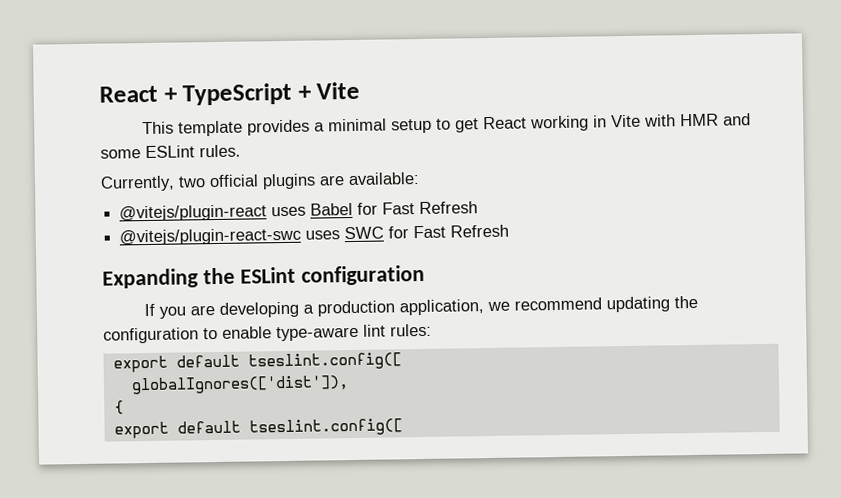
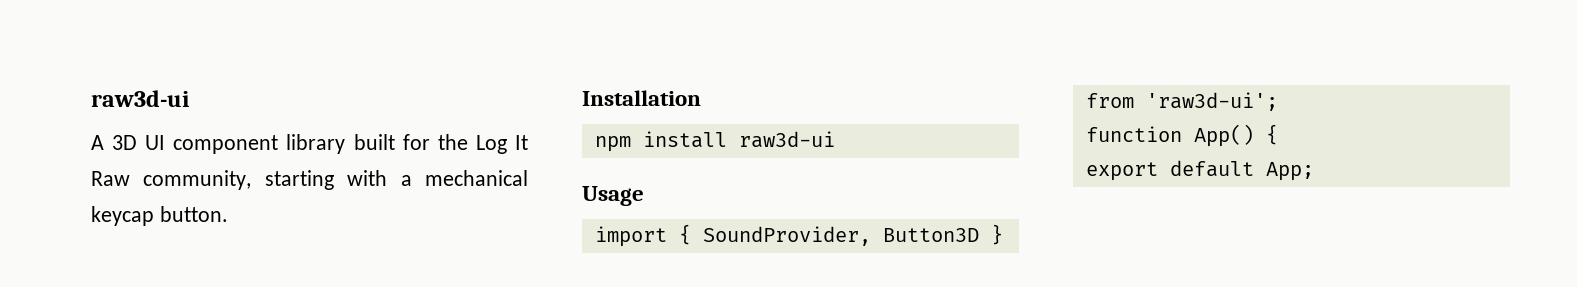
[99,81,361,106] [142,113,752,137] [100,144,241,159] [100,172,420,192] [119,201,479,222] [119,224,510,246] [102,264,425,289] [144,295,699,319] [103,323,432,344] [112,352,402,373] [130,375,349,395] React + TypeScript + Vite // This template provides a minimal setup to get React working in Vite with HMR and some ESLint rules. // Currently, two official plugins are available: // @vitejs/plugin-react uses Babel for Fast Refresh // @vitejs/plugin-react-swc uses SWC for Fast Refresh // Expanding the ESLint configuration // If you are developing a production application, we recommend updating the configuration to enable type-aware lint rules: // export default tseslint.config([ // globalIgnores(['dist']), // -> [91,90,190,107] [91,134,528,154] [91,170,528,190] [91,206,228,226] [582,90,701,106] [594,131,835,152] [582,186,644,206] [594,224,1003,247] [1085,92,1278,111] [1085,124,1254,147] raw3d-ui // A 3D UI component library built for the Log It Raw community, starting with a mechanical keycap button. // Installation // npm install raw3d-ui // Usage // import { SoundProvider, Button3D } from 'raw3d-ui'; // function App()
[248,418,403,437] tseslint.config([ -> [1265,162,1314,181] App;

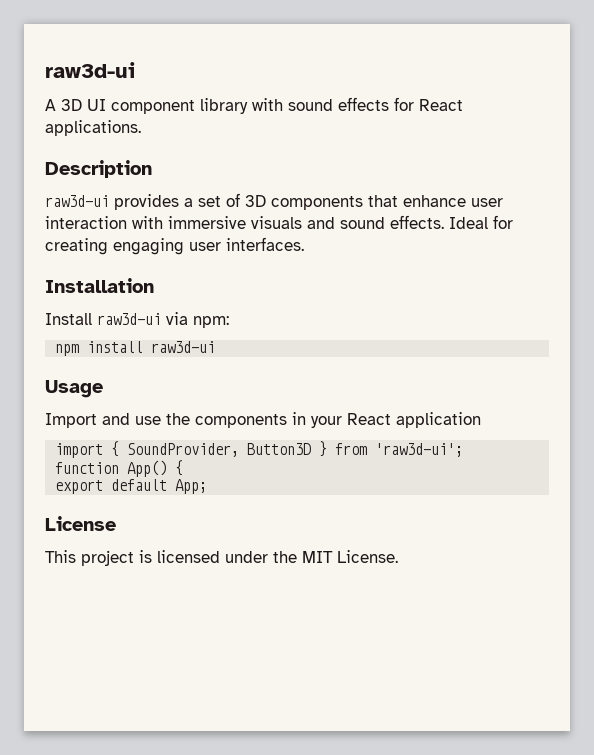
[353,134,528,154] [91,170,528,190] [91,206,228,226] [582,90,701,106] [594,131,835,152] [582,186,644,206] built for the Log It Raw community, starting with a mechanical keycap button. // Installation // npm install raw3d-ui // Usage -> [252,97,463,111] [45,120,141,136] [45,160,152,178] [45,193,503,210] [45,215,513,229] [45,237,304,255] [45,278,154,293] [45,312,229,328] [55,341,216,356] [45,380,103,398] [45,412,481,428] with sound effects for React applications. // Description // raw3d-ui provides a set of 3D components that enhance user interaction with immersive visuals and sound effects. Ideal for creating engaging user interfaces. // Installation // Install raw3d-ui via npm: // npm install raw3d-ui // Usage // Import and use the components in your React application
(1314, 171) none -> [45,516,116,531] [45,550,398,566] // License // This project is licensed under the MIT License.

